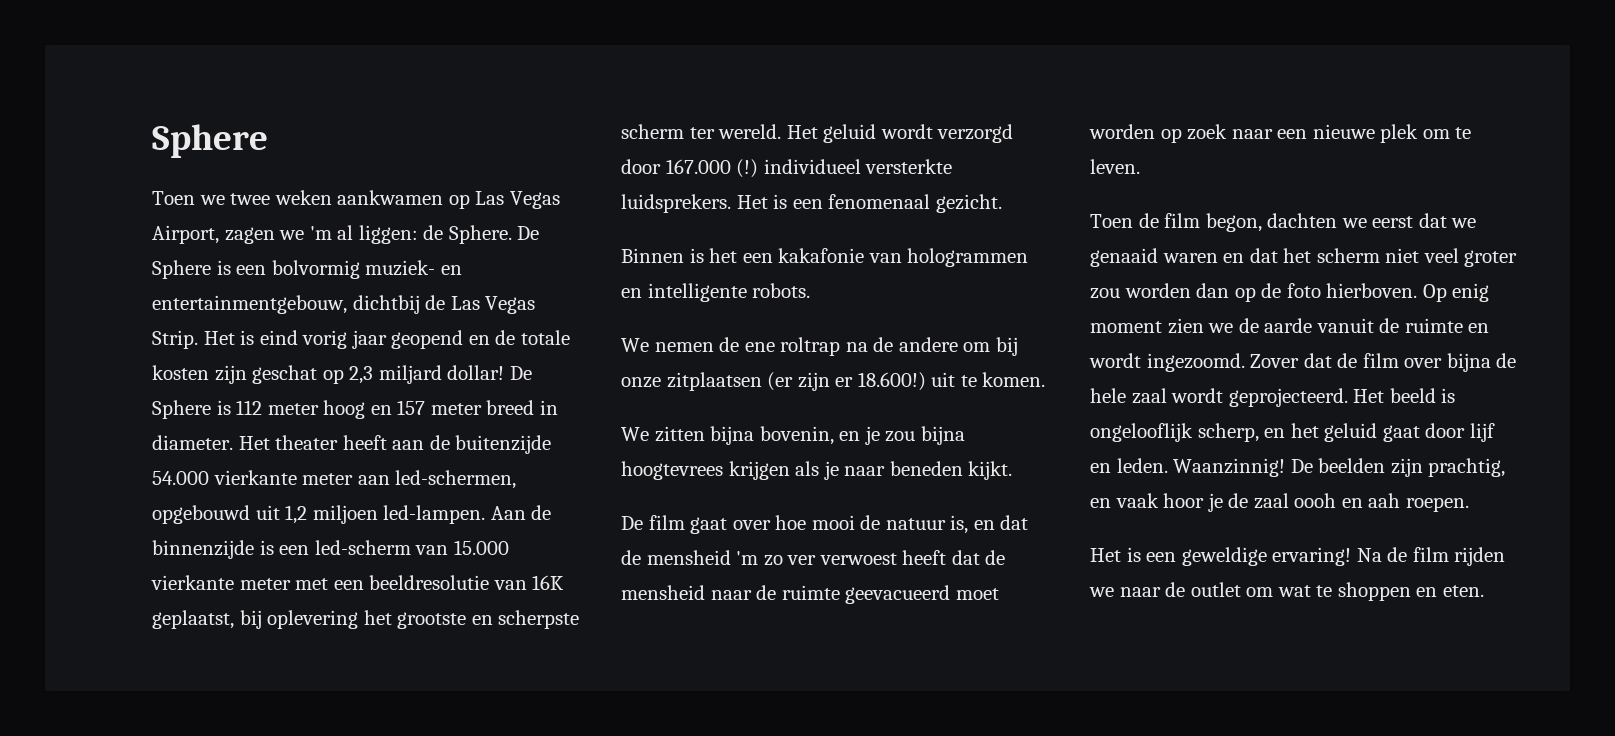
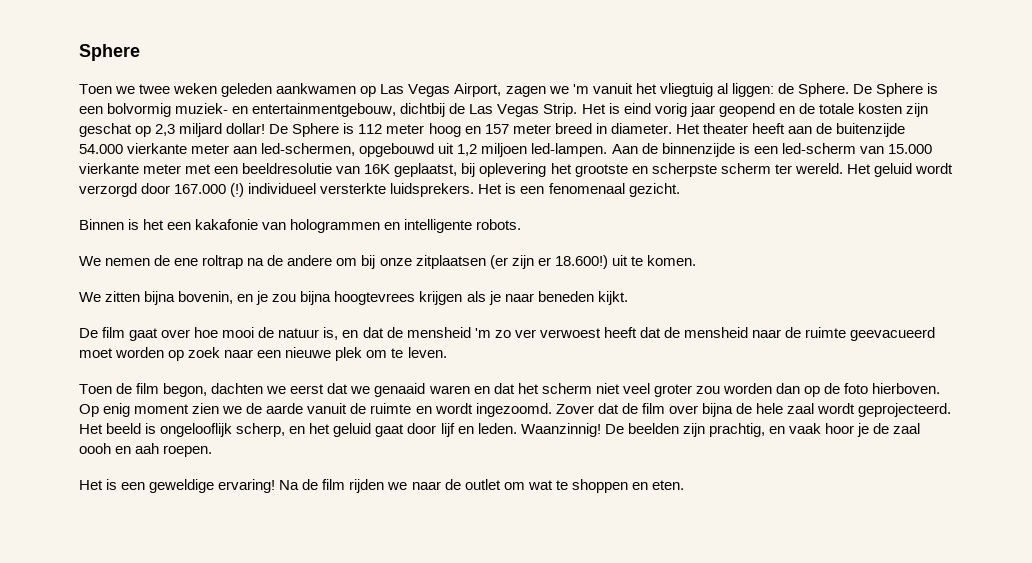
(332, 197) none -> [221,83,273,97] geleden
(332, 233) none -> [592,83,713,97] vanuit het vliegtuig

